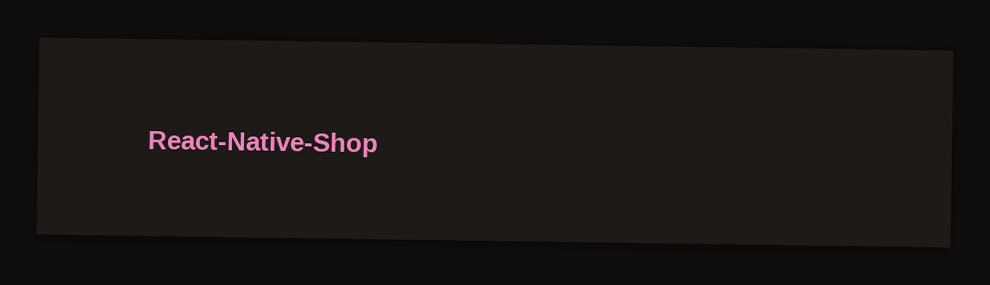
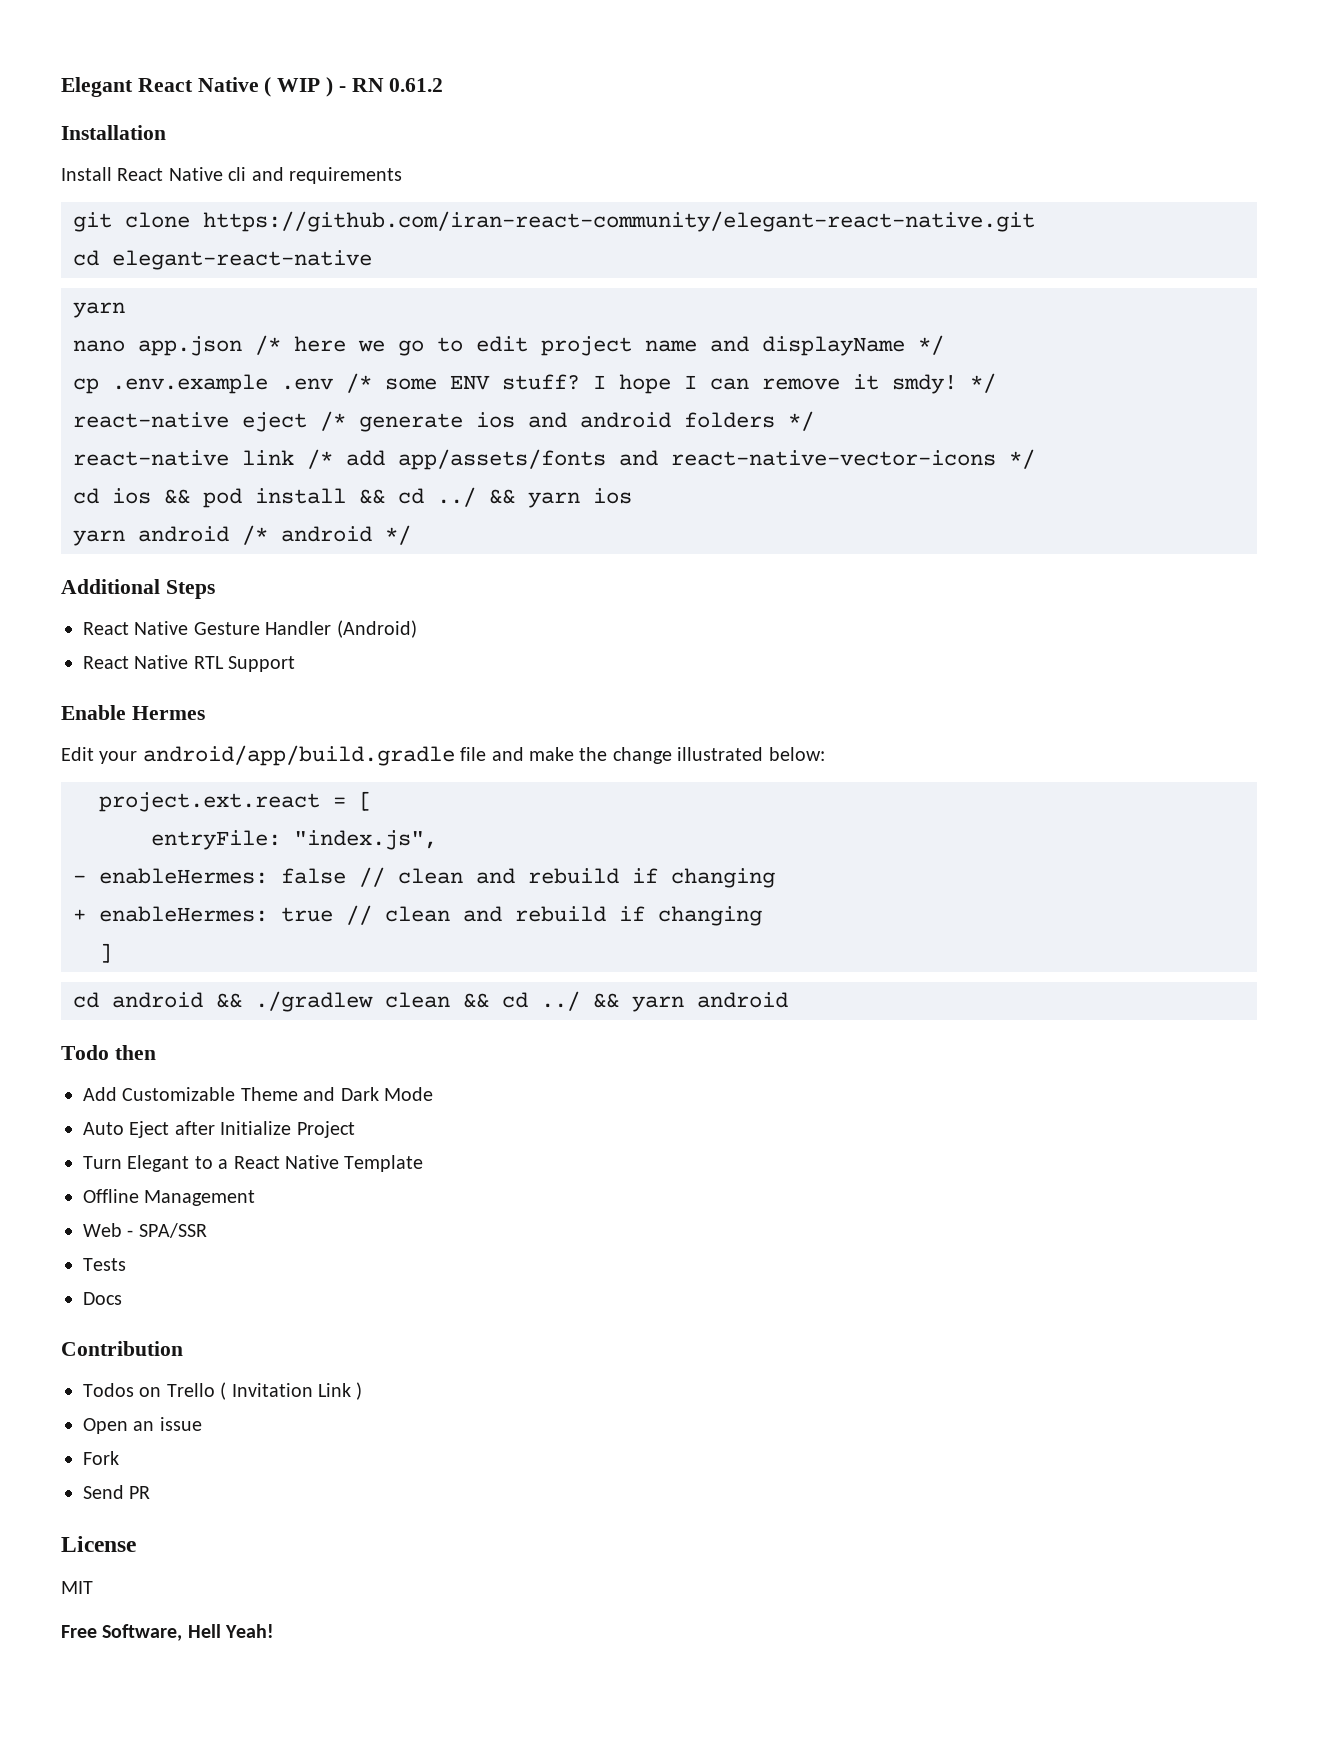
[147,130,379,158] React-Native-Shop -> [61,77,444,97] [61,125,166,140] [61,167,402,184] [73,211,1035,232] [73,250,372,270] [73,302,125,318] [73,335,944,356] [73,373,996,394] [73,411,814,432] [73,449,1035,470] [73,487,632,508] [73,525,411,546] [61,579,215,599] [83,620,417,638] [83,655,296,672] [61,705,205,720] [61,745,825,766] [99,791,372,812] [151,830,437,850] [73,867,775,888] [73,905,762,926] [99,943,112,963] [73,991,788,1012] [61,1045,156,1060] [83,1087,433,1101] [83,1121,355,1138] [83,1155,424,1172] [83,1189,256,1206] [83,1223,207,1238] [83,1258,126,1271] [83,1292,122,1305] [61,1341,183,1356] [83,1382,363,1400] [83,1417,202,1434] [83,1451,119,1465] [83,1485,151,1499] [61,1536,136,1552] [61,1581,93,1594] [61,1624,275,1641] Elegant React Native ( WIP ) - RN 0.61.2 // Installation // Install React Native cli and requirements // git clone https://github.com/iran-react-community/elegant-react-native.git // cd elegant-react-native // yarn // nano app.json /* here we go to edit project name and displayName */ // cp .env.example .env /* some ENV stuff? I hope I can remove it smdy! */ // react-native eject /* generate ios and android folders */ // react-native link /* add app/assets/fonts and react-native-vector-icons */ // cd ios && pod install && cd ../ && yarn ios // yarn android /* android */ // Additional Steps // React Native Gesture Handler (Android) // React Native RTL Support // Enable Hermes // Edit your android/app/build.gradle file and make the change illustrated below: // project.ext.react = [ // entryFile: "index.js", // - enableHermes: false // clean and rebuild if changing // + enableHermes: true // clean and rebuild if changing // ] // cd android && ./gradlew clean && cd ../ && yarn android // Todo then // Add Customizable Theme and Dark Mode // Auto Eject after Initialize Project // Turn Elegant to a React Native Template // Offline Management // Web - SPA/SSR // Tests // Docs // Contribution // Todos on Trello ( Invitation Link ) // Open an issue // Fork // Send PR // License // MIT // Free Software, Hell Yeah!

